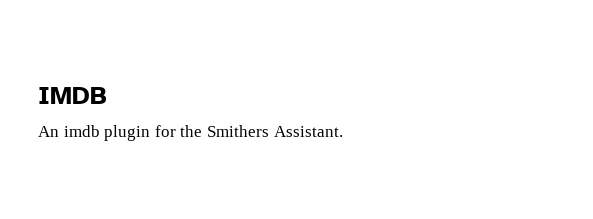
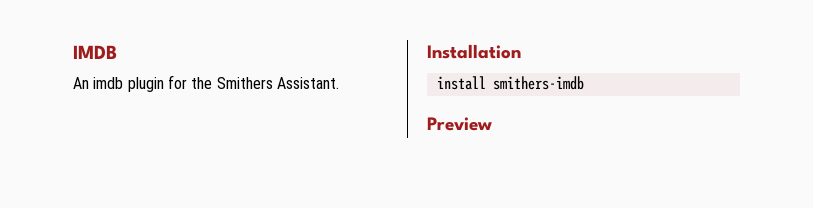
(343, 131) none -> [427,44,521,59] [436,76,584,90] [427,117,492,131] // Installation // install smithers-imdb // Preview

